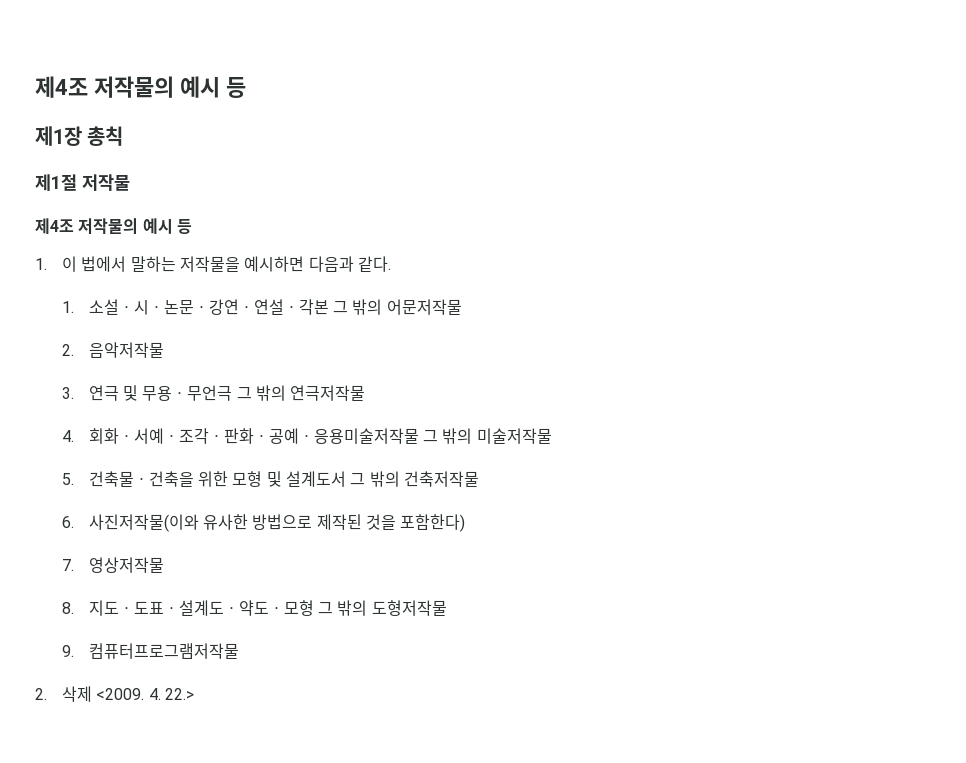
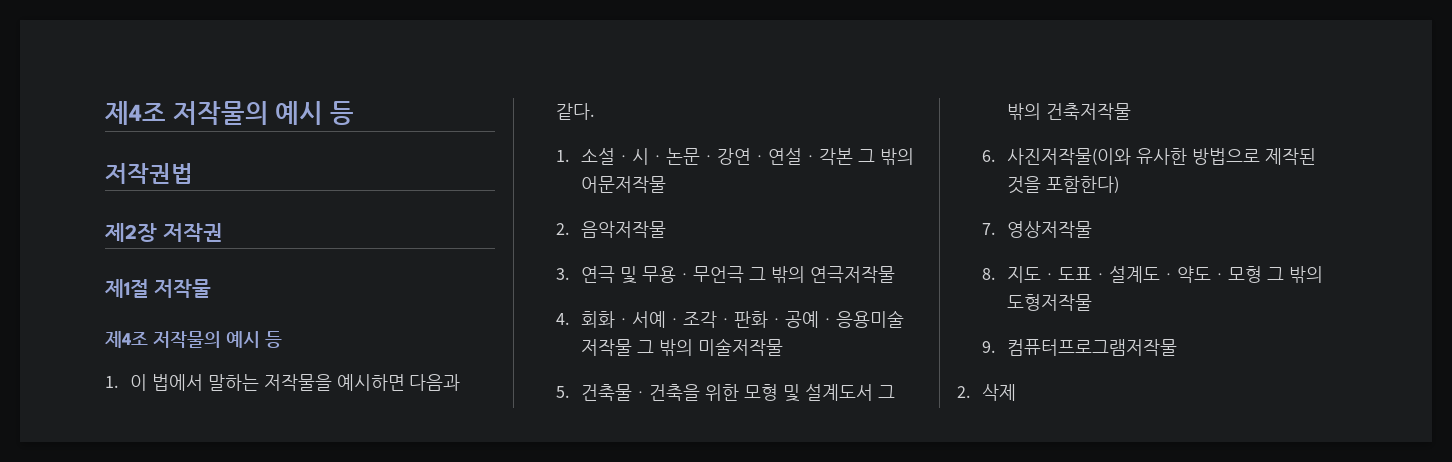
[35,76,246,98] [35,126,124,146] 제4조 저작물의 예시 등 // 제1장 총칙 -> [105,101,354,125] [105,163,193,184] [105,223,223,242] 제4조 저작물의 예시 등 // 저작권법 // 제2장 저작권
[96,688,194,700] <2009. 4. 22.> -> (1017, 392) none

